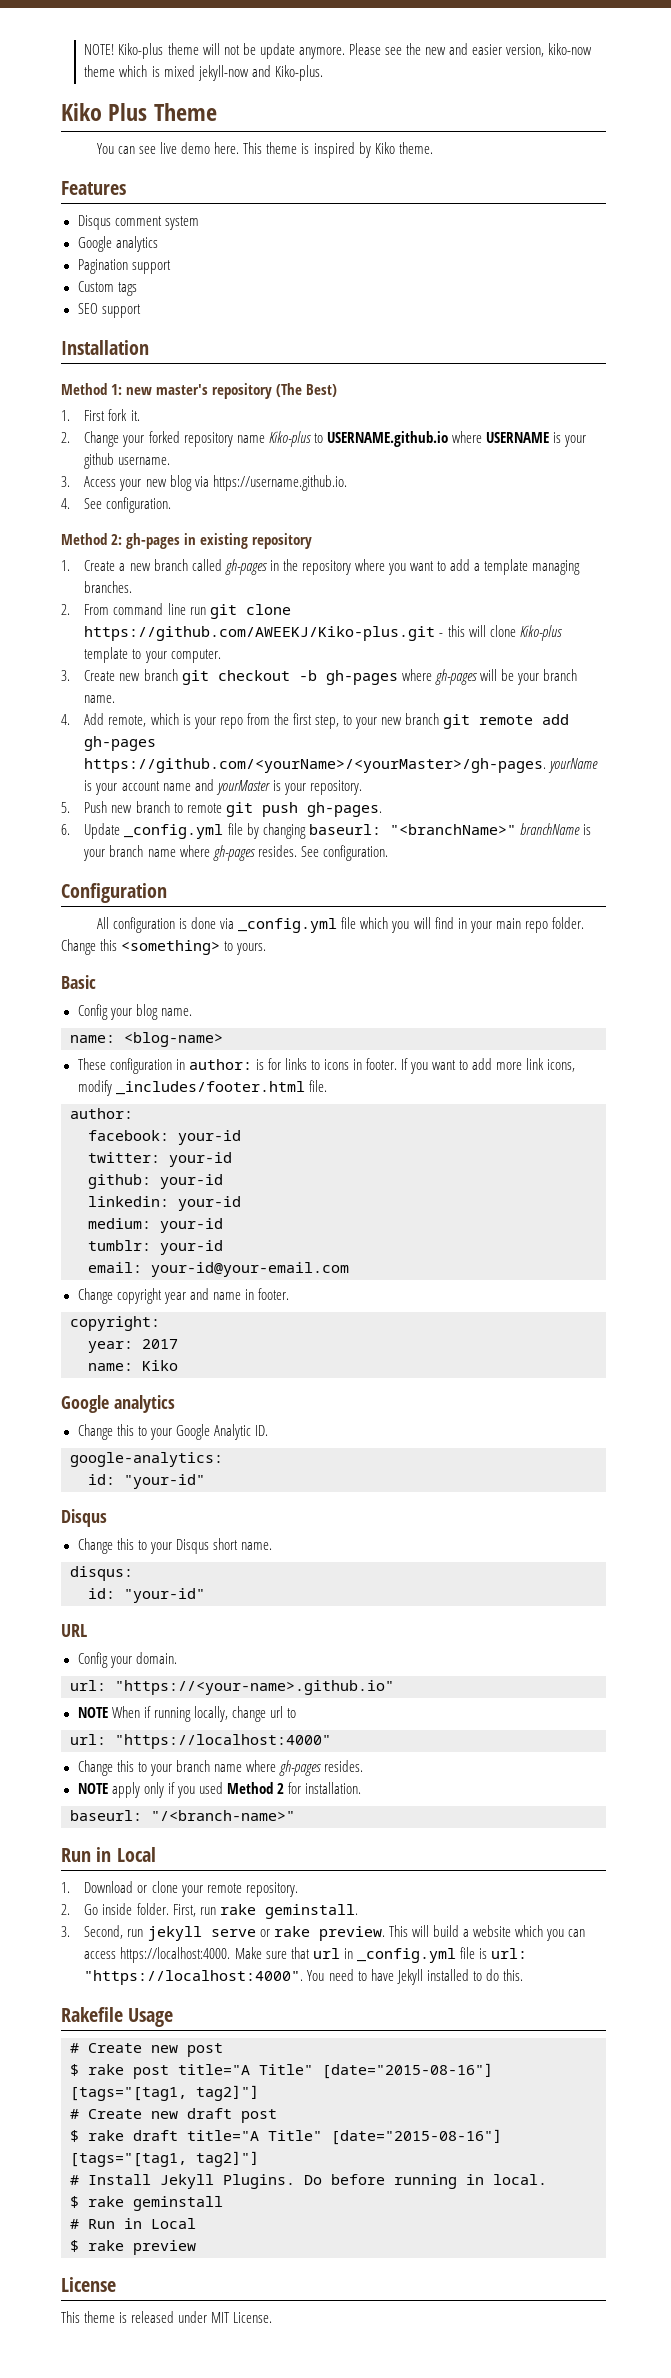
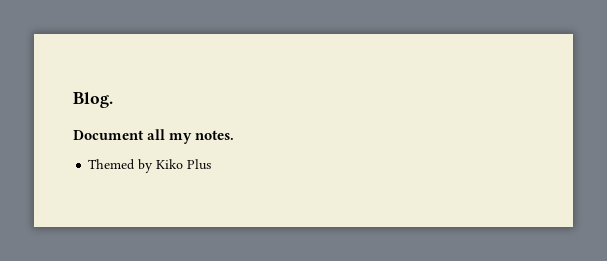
[84,43,593,59] [84,65,323,81] [61,103,217,121] [97,142,433,158] [61,181,126,195] [77,215,199,230] [77,236,158,252] [77,259,171,274] [77,281,137,296] [77,303,141,318] [61,340,149,355] [61,383,338,399] [61,409,140,421] [61,431,586,447] [84,453,171,469] [61,475,347,491] [61,497,172,513] [61,533,313,549] [61,559,581,575] [84,581,133,593] [61,603,291,619] [84,625,562,641] [84,647,221,663] [61,669,577,685] [84,695,116,703] [61,713,570,729] [84,736,157,751] [84,758,599,773] [84,779,362,795] [61,801,382,817] [61,823,591,839] [83,845,388,861] [61,883,167,903] [97,917,584,933] [61,939,267,955] [61,975,96,989] [77,1004,192,1020] [70,1032,223,1047] [77,1058,576,1074] [77,1080,327,1096] [70,1108,133,1119] [88,1130,241,1145] [88,1152,232,1167] [88,1174,223,1189] [88,1196,241,1211] [88,1218,223,1233] [88,1240,223,1255] [88,1262,349,1277] [77,1288,289,1304] [70,1316,160,1331] [88,1339,178,1353] [88,1360,178,1371] [61,1395,175,1413] [77,1424,268,1440] [70,1452,223,1467] [88,1474,205,1489] [61,1509,107,1527] [77,1538,272,1554] [70,1566,133,1581] [88,1588,205,1603] [61,1624,87,1637] [77,1652,177,1668] [70,1680,394,1695] [77,1706,296,1722] [70,1734,331,1749] [77,1760,363,1776] [77,1782,361,1798] [70,1810,295,1821] [61,1847,156,1862] [61,1881,298,1897] [61,1903,358,1919] [61,1925,586,1941] [84,1947,527,1963] [84,1969,523,1985] [61,2007,174,2027] [70,2043,223,2057] [70,2063,493,2079] [70,2085,259,2101] [70,2108,277,2123] [70,2129,502,2145] [70,2151,259,2167] [70,2174,547,2189] [70,2196,223,2211] [70,2218,196,2229] [70,2240,196,2255] [61,2277,116,2292] [61,2311,273,2323] NOTE! Kiko-plus theme will not be update anymore. Please see the new and easier version, kiko-now theme which is mixed jekyll-now and Kiko-plus. // Kiko Plus Theme // You can see live demo here. This theme is inspired by Kiko theme. // Features // Disqus comment system // Google analytics // Pagination support // Custom tags // SEO support // Installation // Method 1: new master's repository (The Best) // 1. First fork it. // 2. Change your forked repository name Kiko-plus to USERNAME.github.io where USERNAME is your github username. // 3. Access your new blog via https://username.github.io. // 4. See configuration. // Method 2: gh-pages in existing repository // 1. Create a new branch called gh-pages in the repository where you want to add a template managing branches. // 2. From command line run git clone https://github.com/AWEEKJ/Kiko-plus.git - this will clone Kiko-plus template to your computer. // 3. Create new branch git checkout -b gh-pages where gh-pages will be your branch name. // 4. Add remote, which is your repo from the first step, to your new branch git remote add gh-pages https://github.com/<yourName>/<yourMaster>/gh-pages. yourName is your account name and yourMaster is your repository. // 5. Push new branch to remote git push gh-pages. // 6. Update _config.yml file by changing baseurl: "<branchName>" branchName is your branch name where gh-pages resides. See configuration. // Configuration // All configuration is done via _config.yml file which you will find in your main repo folder. Change this <something> to yours. // Basic // Config your blog name. // name: <blog-name> // These configuration in author: is for links to icons in footer. If you want to add more link icons, modify _includes/footer.html file. // author: // facebook: your-id // twitter: your-id // github: your-id // linkedin: your-id // medium: your-id // tumblr: your-id // email: your-id@your-email.com // Change copyright year and name in footer. // copyright: // year: 2017 // name: Kiko // Google analytics // Change this to your Google Analytic ID. // google-analytics: // id: "your-id" // Disqus // Change this to your Disqus short name. // disqus: // id: "your-id" // URL // Config your domain. // url: "https://<your-name>.github.io" // NOTE When if running locally, change url to // url: "https://localhost:4000" // Change this to your branch name where gh-pages resides. // NOTE apply only if you used Method 2 for installation. // baseurl: "/<branch-name>" // Run in Local // 1. Download or clone your remote repository. // 2. Go inside folder. First, run rake geminstall. // 3. Second, run jekyll serve or rake preview. This will build a website which you can access https://localhost:4000. Make sure that url in _config.yml file is url: "https://localhost:4000". You need to have Jekyll installed to do this. // Rakefile Usage // # Create new post // $ rake post title="A Title" [date="2015-08-16"] [tags="[tag1, tag2]"] // # Create new draft post // $ rake draft title="A Title" [date="2015-08-16"] [tags="[tag1, tag2]"] // # Install Jekyll Plugins. Do before running in local. // $ rake geminstall // # Run in Local // $ rake preview // License // This theme is released under MIT License. -> [73,92,113,108] [73,129,235,144] [88,159,212,173] Blog. // Document all my notes. // Themed by Kiko Plus

